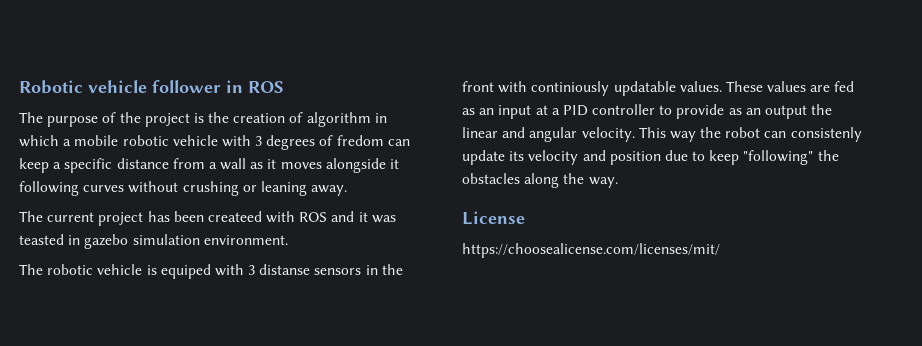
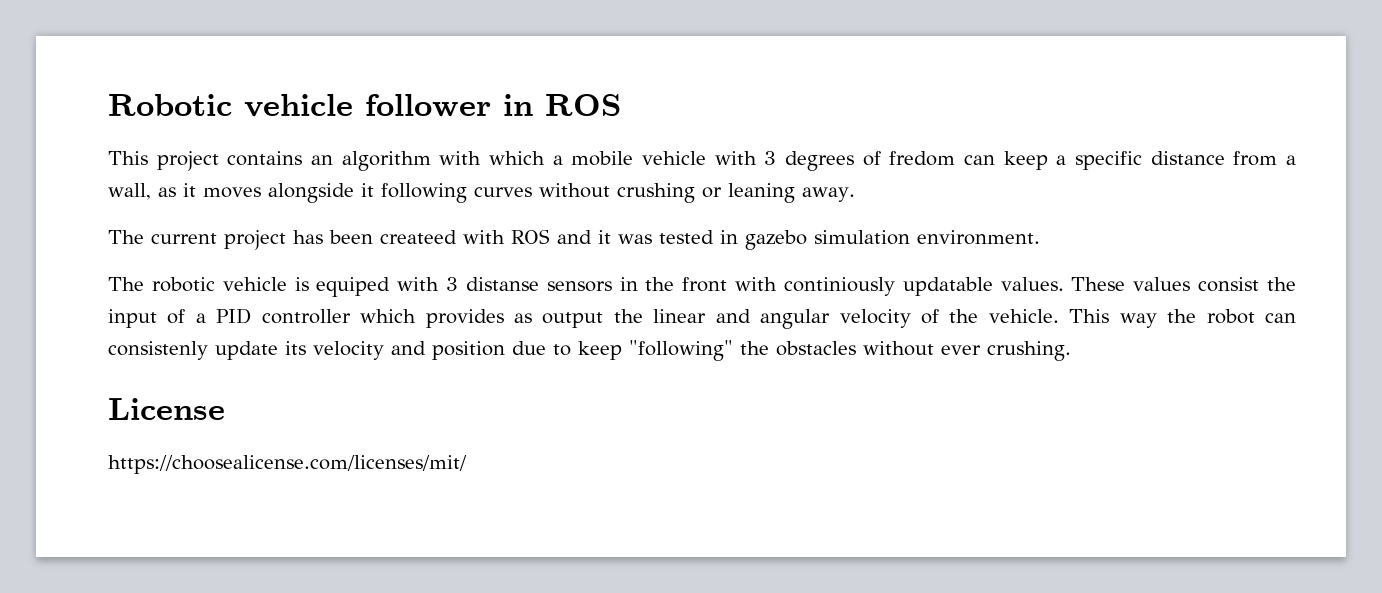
[19,112,387,127] The purpose of the project is the creation of algorithm in -> [108,151,482,171] This project contains an algorithm with
[122,135,169,146] robotic -> (634, 158) none
[220,158,247,170] wall -> [108,183,151,200] wall,
[19,234,64,245] teasted -> [659,230,714,244] tested
[810,81,855,92] [462,104,761,119] are fed as an input at a PID controller to provide as an -> [1198,277,1297,292] [108,308,532,328] consist the input of a PID controller which provides as
[581,127,635,142] velocity. -> [839,309,1059,328] velocity of the vehicle.
[524,173,618,188] along the way. -> [863,341,1071,361] without ever crushing.

